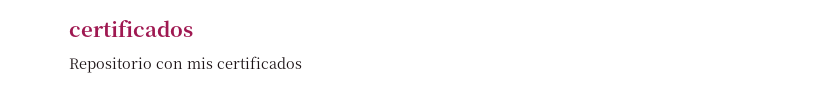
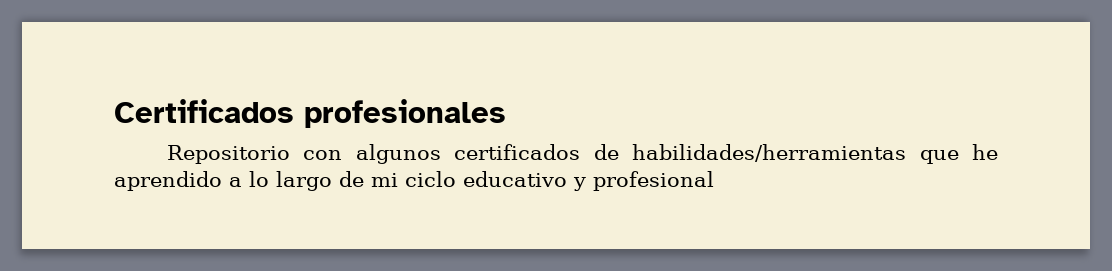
[69,20,193,37] certificados -> [114,99,506,128] Certificados profesionales
[187,56,302,69] mis certificados -> [355,144,998,164] [114,171,714,191] algunos certificados de habilidades/herramientas que he aprendido a lo largo de mi ciclo educativo y profesional

